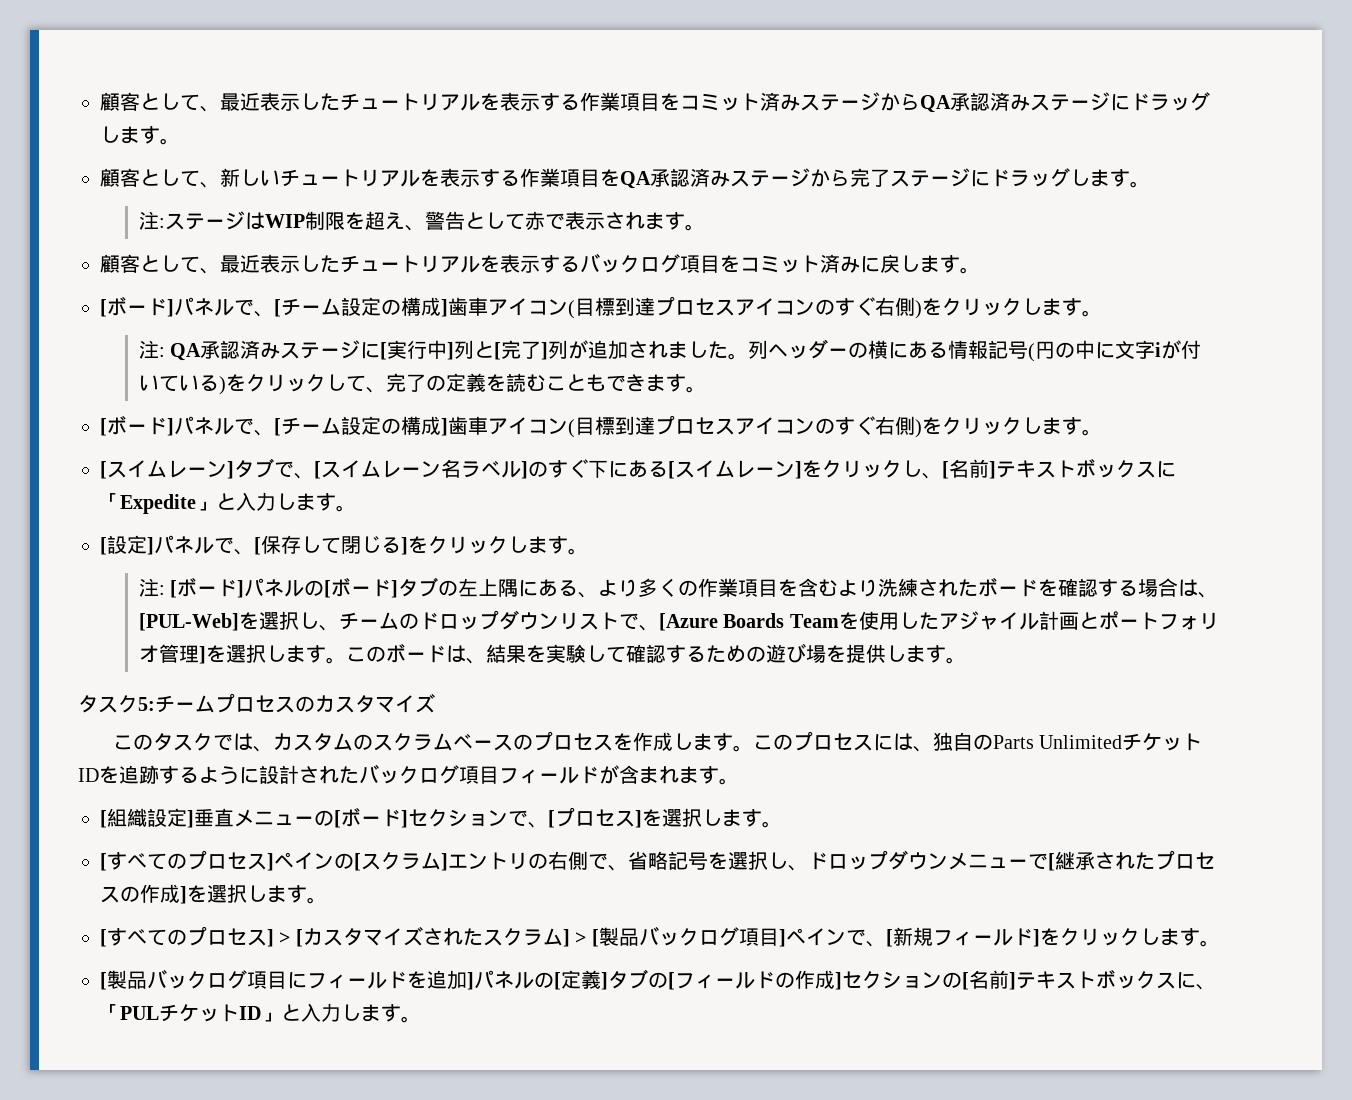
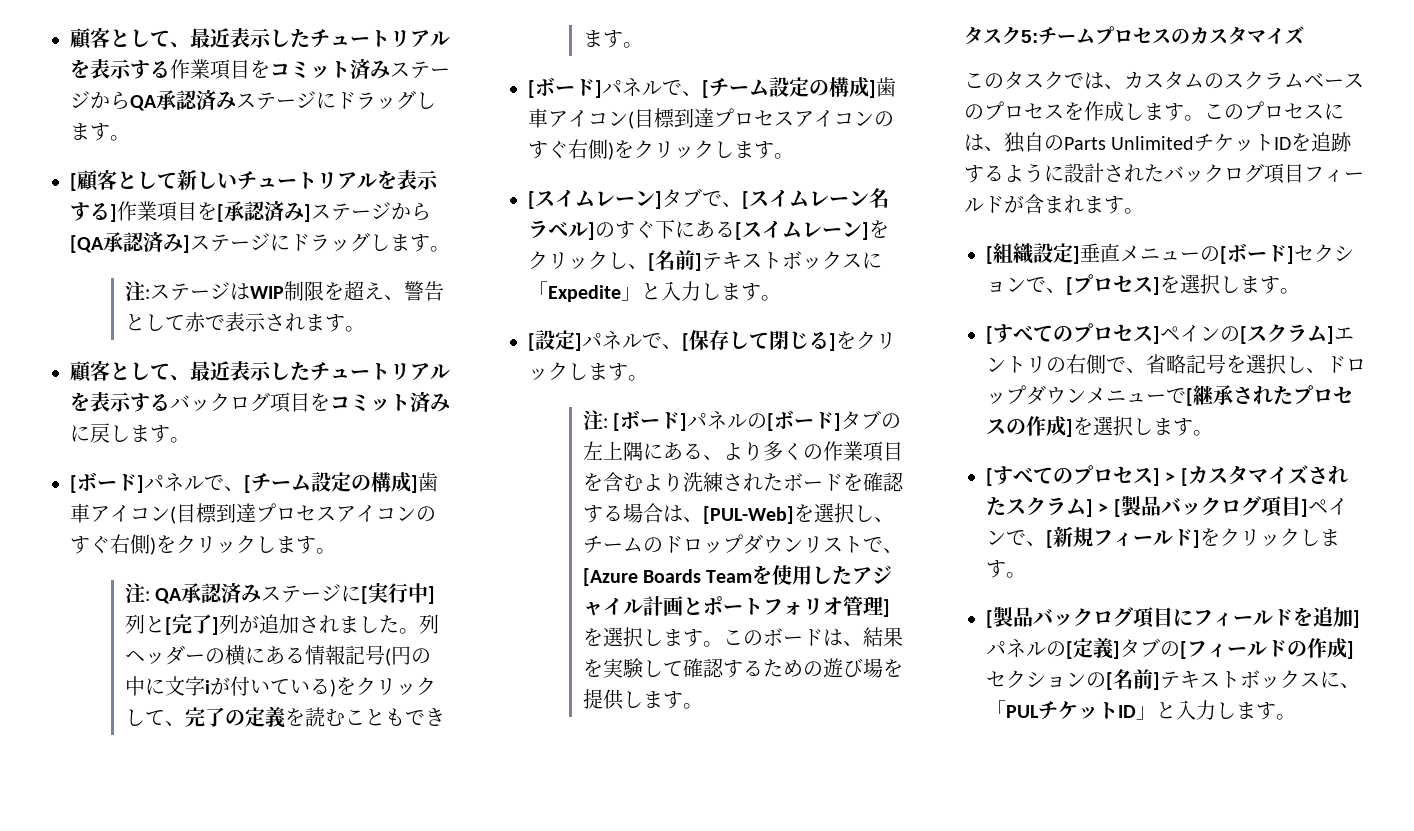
[100,168,220,188] 顧客として、 -> [70,170,177,191] [顧客として
[520,168,890,189] 作業項目をQA承認済みステージから完了 -> [110,200,431,222] [70,231,190,253] ]作業項目を[承認済み]ステージから[QA承認済み]

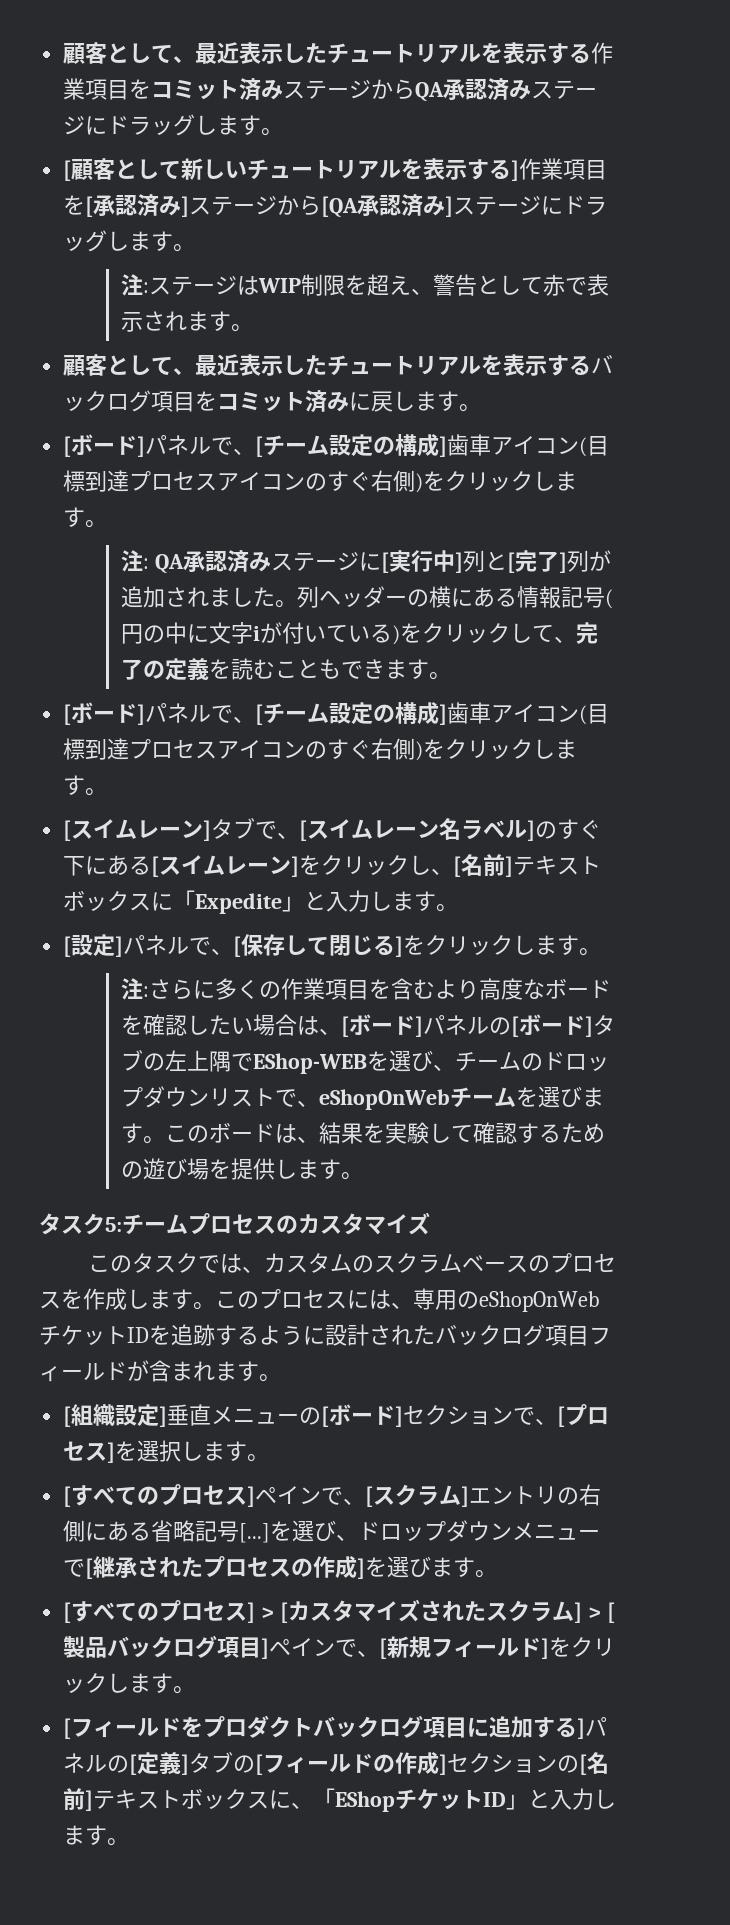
(608, 423) none -> [149,978,612,1000] [121,1014,342,1036] さらに多くの作業項目を含むより高度なボードを確認したい場合は、
[642,441,903,462] [582,472,904,492] [582,503,874,524] にある、より多くの作業項目を含むより洗練されたボードを確認する場合は、[PUL-Web]を選択し -> [231,1050,434,1074] でEShop-WEBを選び
[582,565,893,586] [582,596,890,617] [582,627,663,647] [Azure Boards Teamを使用したアジャイル計画とポートフォリオ管理]を選択し -> [319,1086,583,1110] eShopOnWebチームを選び
[1004,132,1195,153] 独自のParts Unlimited -> [413,1288,599,1312] 専用のeShopOnWeb
[1220,326,1240,342] の -> [321,1487,366,1505] で、
[1106,357,1146,373] で、 -> [85,1521,152,1541] にある
[1226,354,1306,374] を選択し -> [239,1520,337,1543] [...]を選び
[1113,416,1153,436] 択し -> [409,1556,432,1577] び
[993,606,1353,628] 製品バックログ項目にフィールドを追加 -> [71,1715,578,1738] フィールドをプロダクトバックログ項目に追加する
[1006,705,1039,718] PUL -> [335,1791,396,1812] EShop

